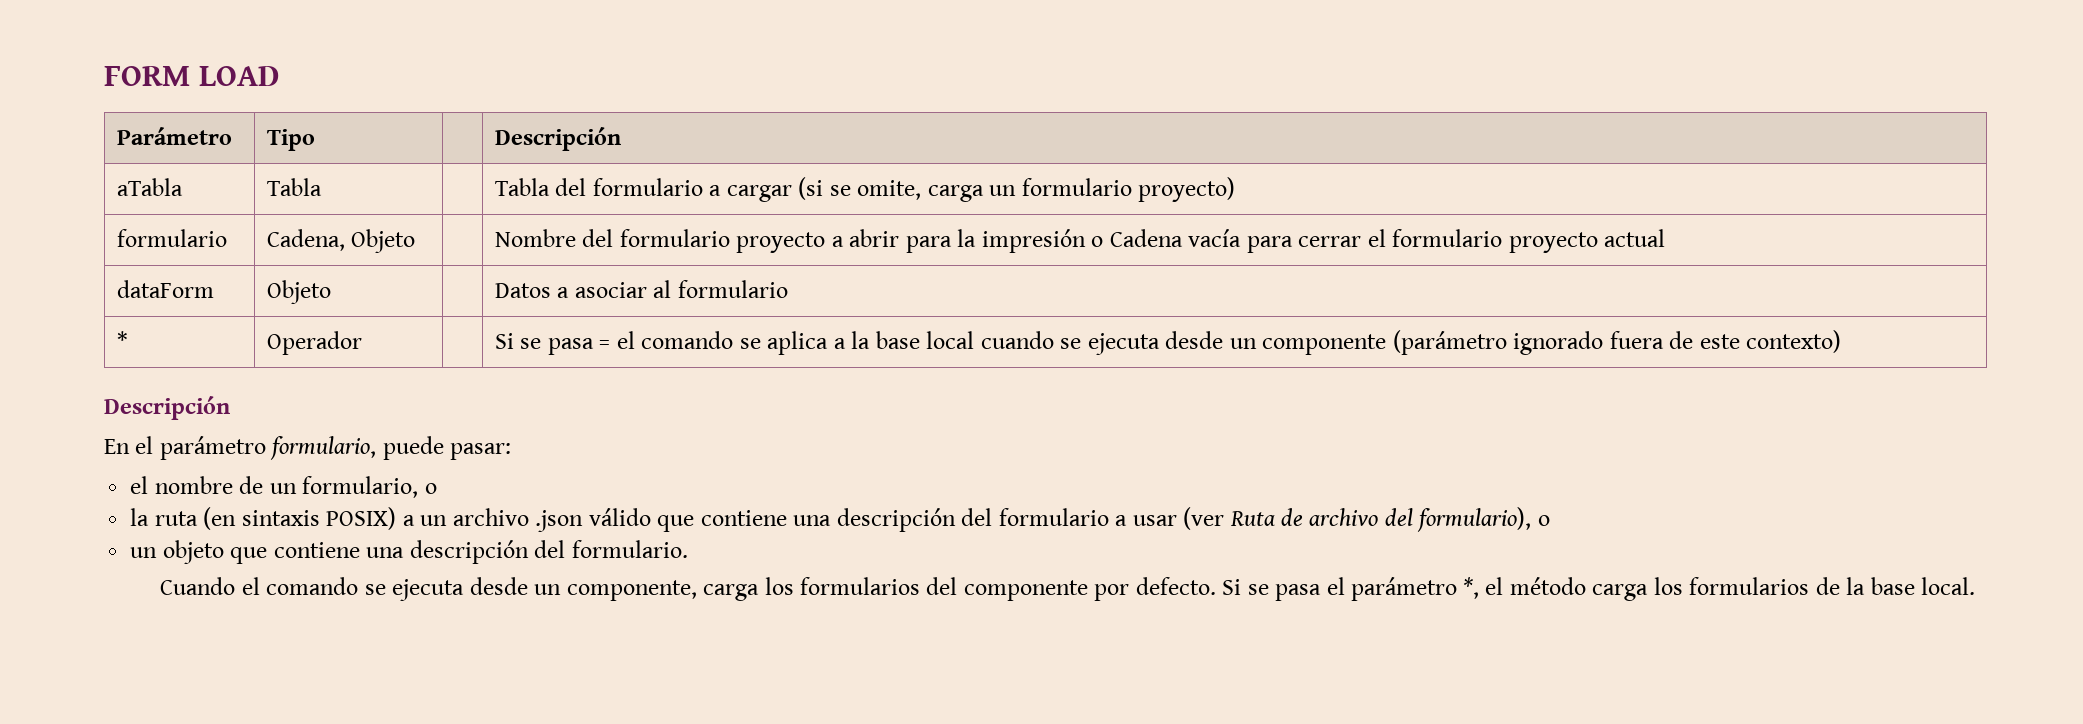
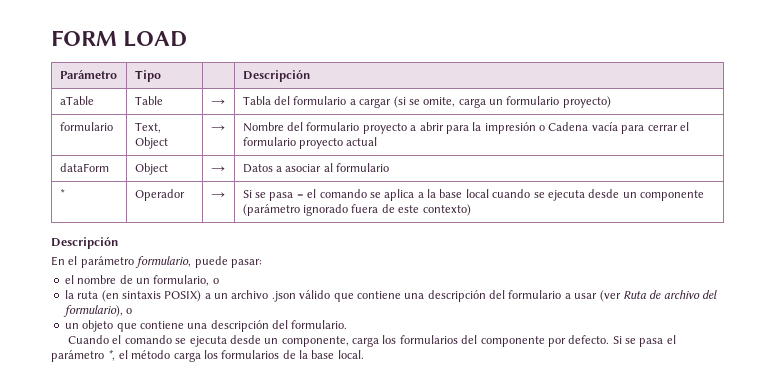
[116,178,183,196] [266,178,322,196] aTabla | Tabla | -> [59,96,94,105] [134,96,163,105] [210,99,225,105] aTable | Table | →
[266,229,416,253] Cadena, Objeto | -> [134,122,161,133] [134,137,168,149] [210,125,225,131] Text, Object | →
[266,280,331,304] Objeto | -> [134,163,168,175] [210,166,225,172] Object | →
(362, 343) none -> [210,192,225,198] →

